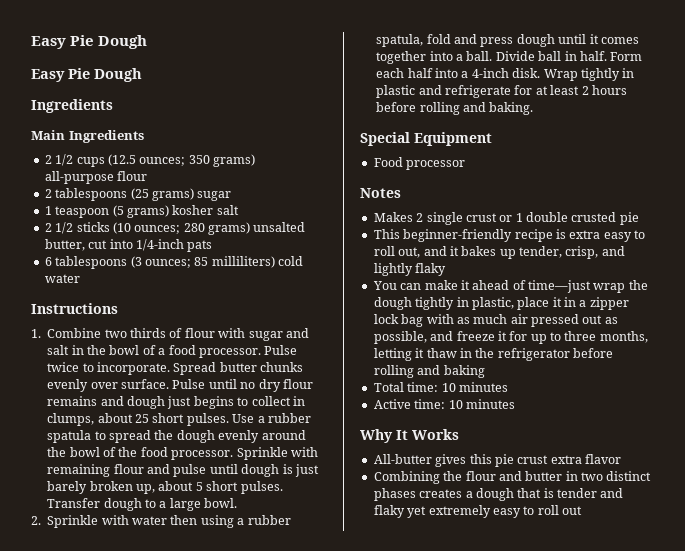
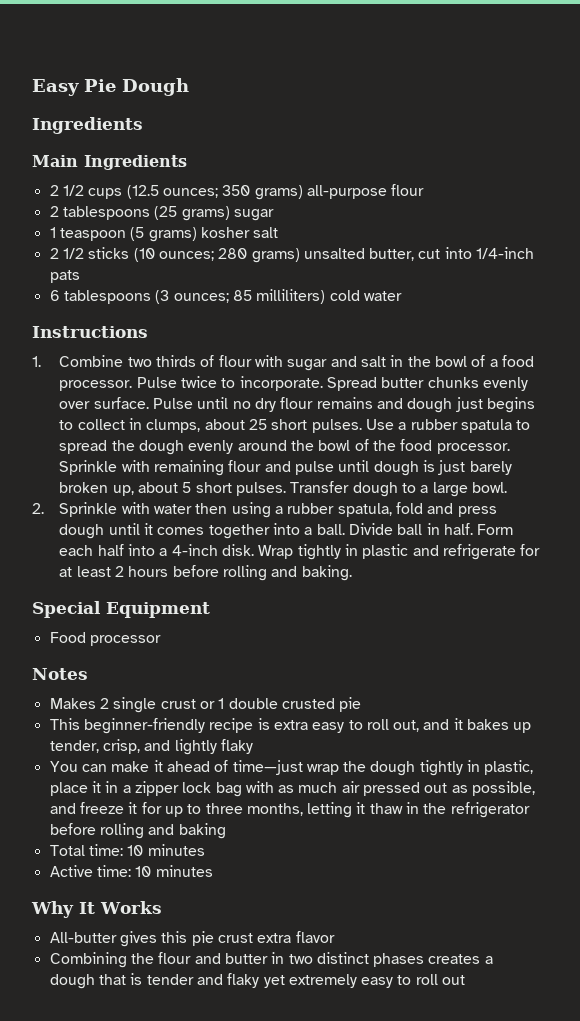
[31,35,148,49] [31,68,142,82] Easy Pie Dough // Easy Pie Dough -> [32,78,189,96] Easy Pie Dough

